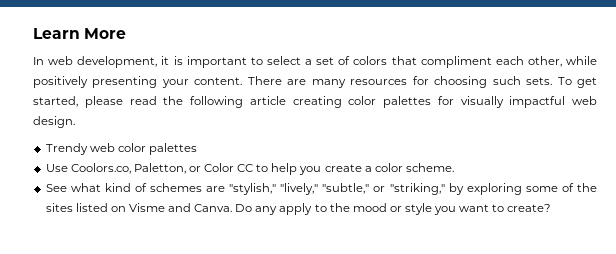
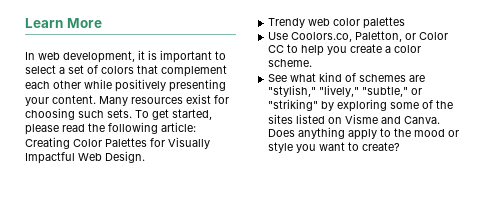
[420,56,562,68] compliment each other, -> [161,65,227,77] [25,80,81,89] complement each other
[247,76,408,88] There are many resources -> [99,94,211,106] Many resources exist
[249,96,597,108] [33,116,75,128] article creating color palettes for visually impactful web design. -> [161,122,196,132] [25,137,210,149] [25,151,145,164] article: Creating Color Palettes for Visually Impactful Web Design.
[389,183,445,195] "striking," -> [268,99,319,111] "striking"
[235,204,278,215] Do any -> [268,127,346,139] Does anything

